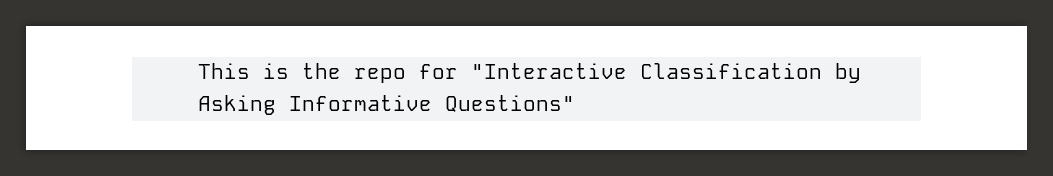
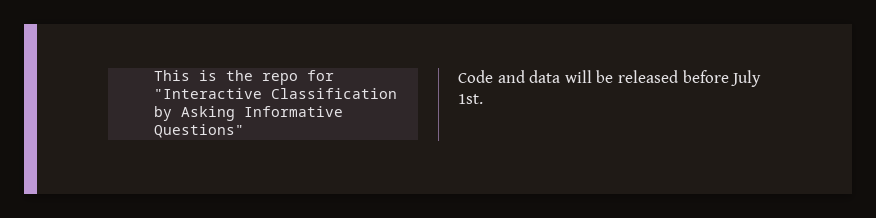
(575, 103) none -> [458,70,762,87] [458,94,483,104] // Code and data will be released before July 1st.

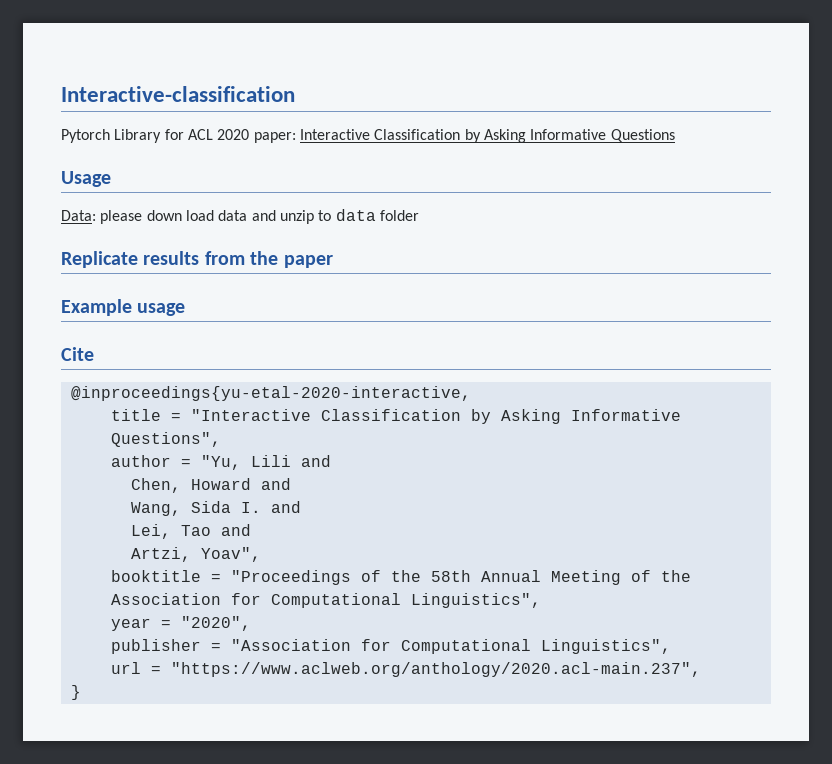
[154,70,335,85] This is the repo for -> [61,86,295,102] [61,129,675,143] [61,171,111,187] [61,209,419,224] [61,251,333,268] [61,299,186,316] [61,347,94,361] [70,386,471,401] [110,409,181,421] Interactive-classification // Pytorch Library for ACL 2020 paper: Interactive Classification by Asking Informative Questions // Usage // Data: please down load data and unzip to data folder // Replicate results from the paper // Example usage // Cite // @inproceedings{yu-etal-2020-interactive, // title =
[154,124,245,138] [458,70,762,87] [458,94,483,104] Questions" // Code and data will be released before July 1st. -> [110,432,221,447] [110,455,331,470] [130,478,291,493] [130,501,301,516] [130,524,251,539] [130,547,261,562] [110,570,691,585] [110,593,541,608] [110,616,251,631] [110,639,671,654] [110,662,701,677] [70,685,81,700] Questions", // author = "Yu, Lili and // Chen, Howard and // Wang, Sida I. and // Lei, Tao and // Artzi, Yoav", // booktitle = "Proceedings of the 58th Annual Meeting of the Association for Computational Linguistics", // year = "2020", // publisher = "Association for Computational Linguistics", // url = "https://www.aclweb.org/anthology/2020.acl-main.237", // }

